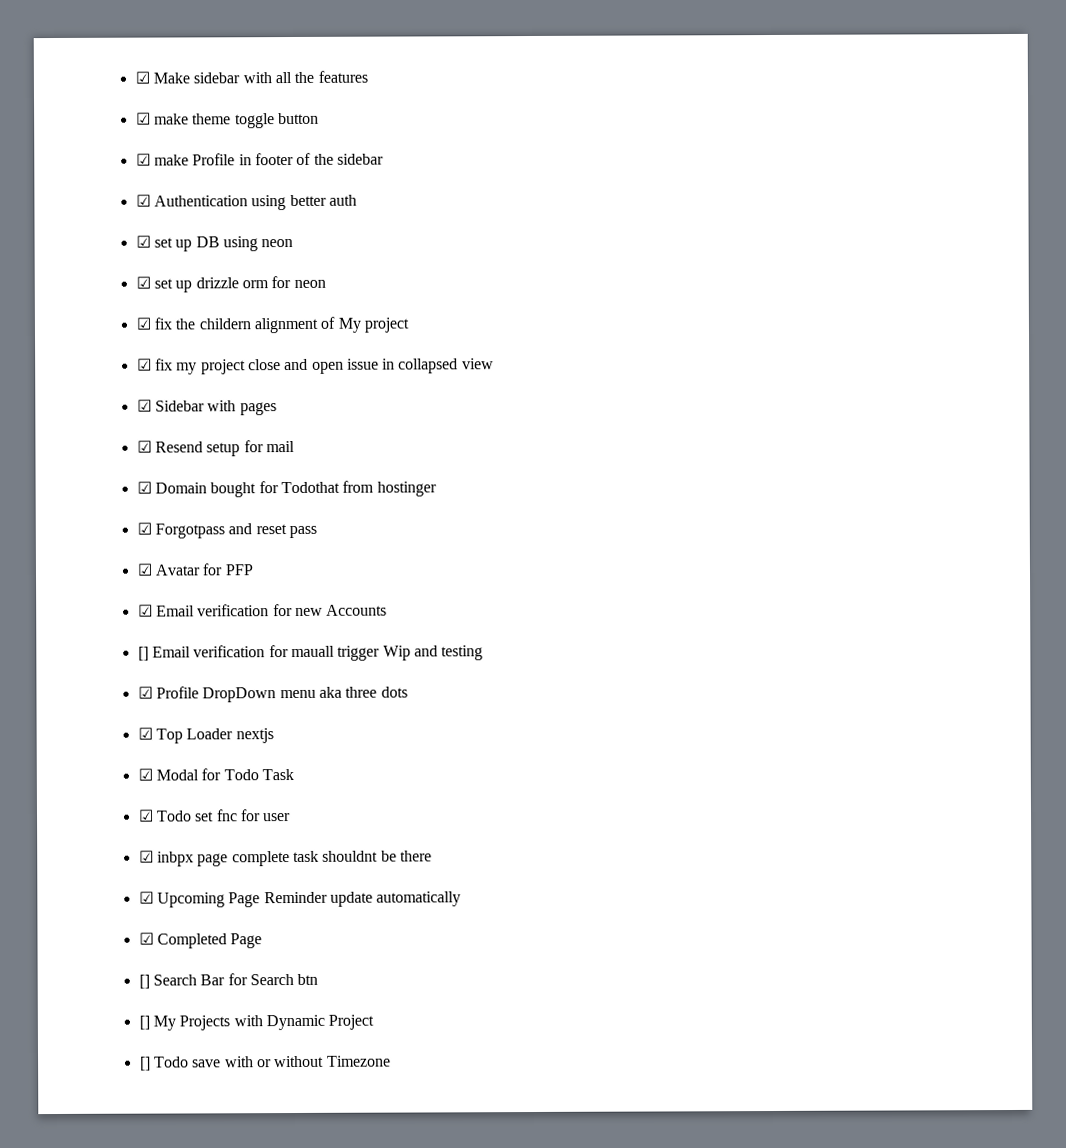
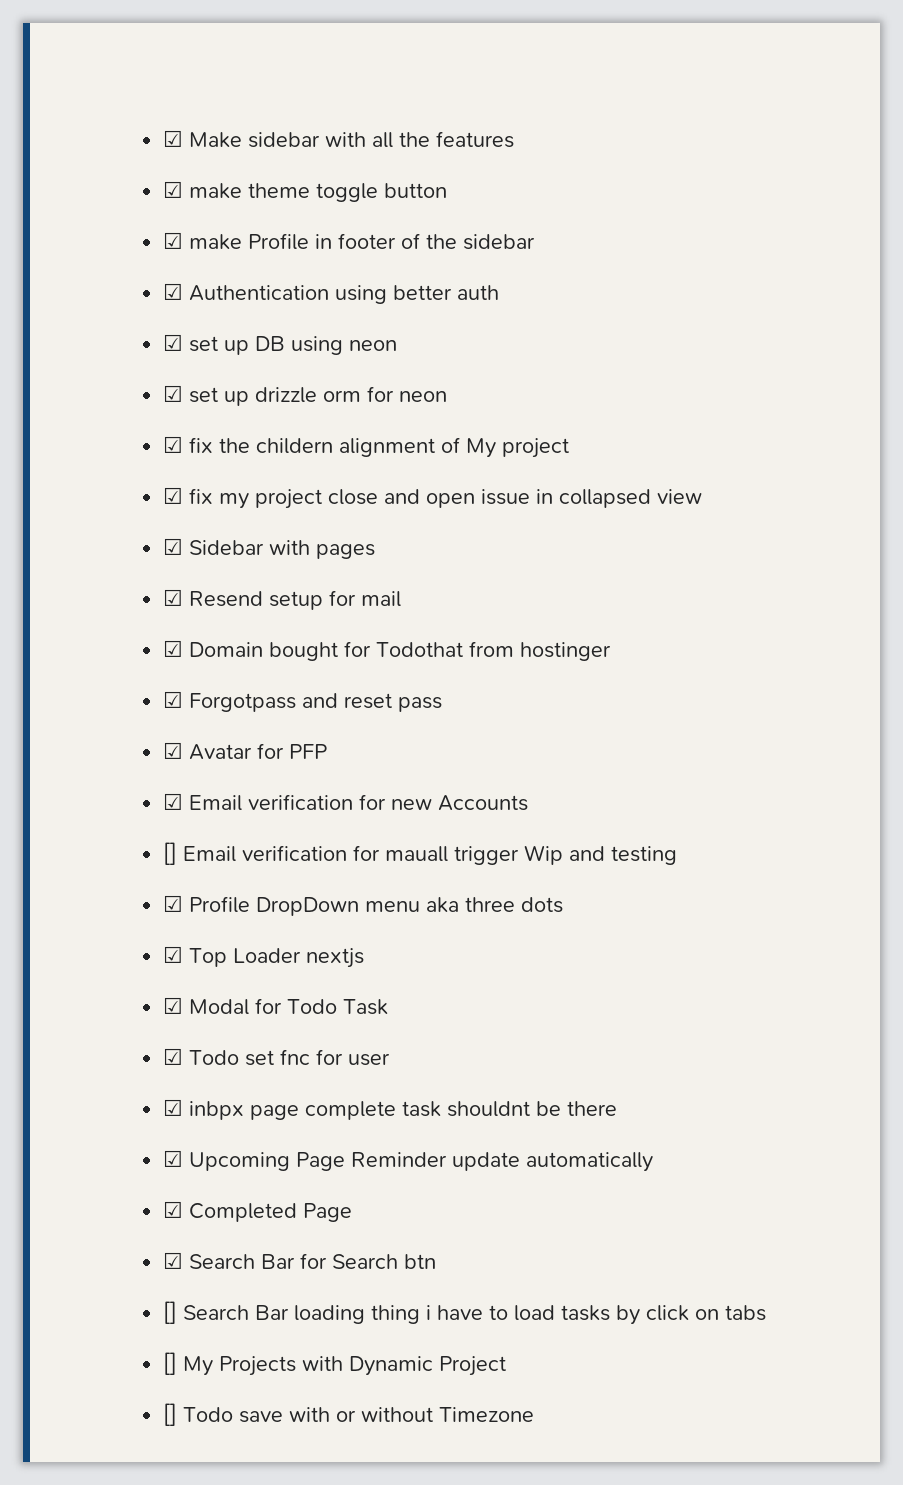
[138,974,150,989] [] -> [163,1252,184,1269] ☑
(319, 979) none -> [163,1301,767,1325] // [] Search Bar loading thing i have to load tasks by click on tabs

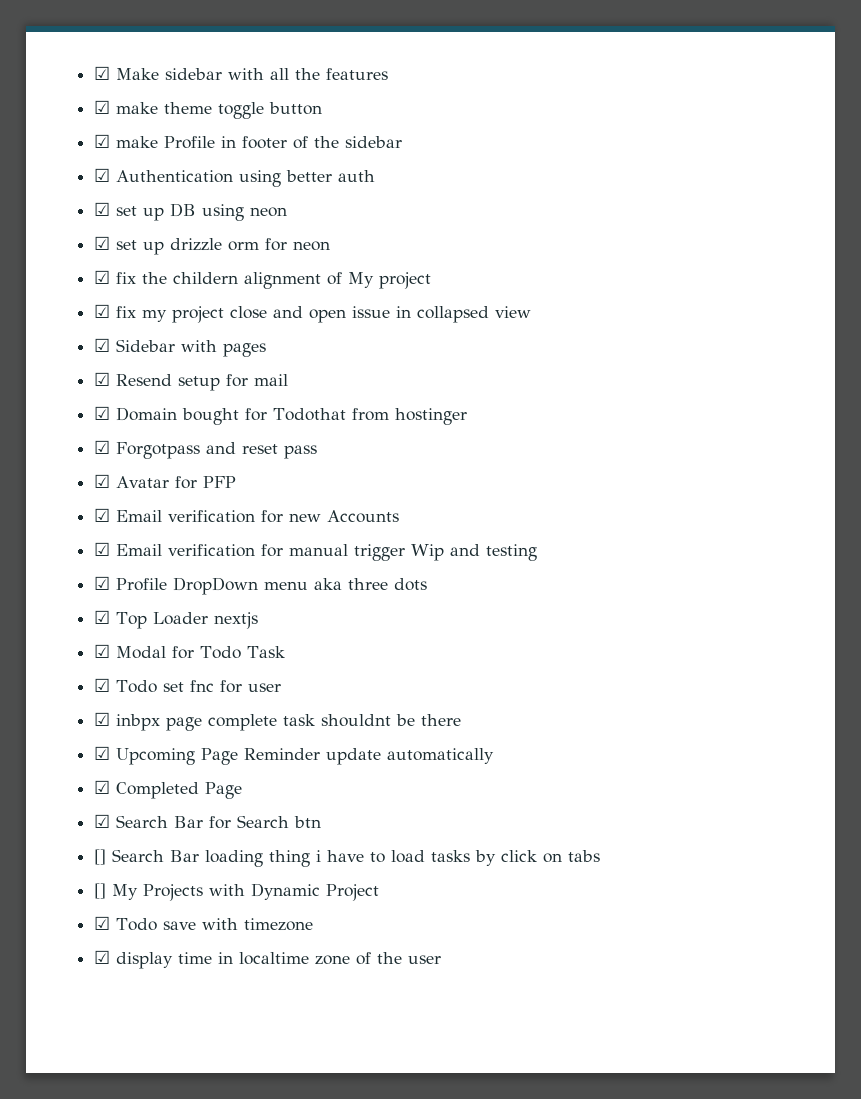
[163,842,449,865] [] Email verification for mauall -> [94,542,349,557] ☑ Email verification for manual
[163,1403,178,1426] [] -> [94,916,111,930] ☑
[336,1407,535,1422] or without Timezone -> [244,918,314,931] [94,950,442,969] timezone // ☑ display time in localtime zone of the user

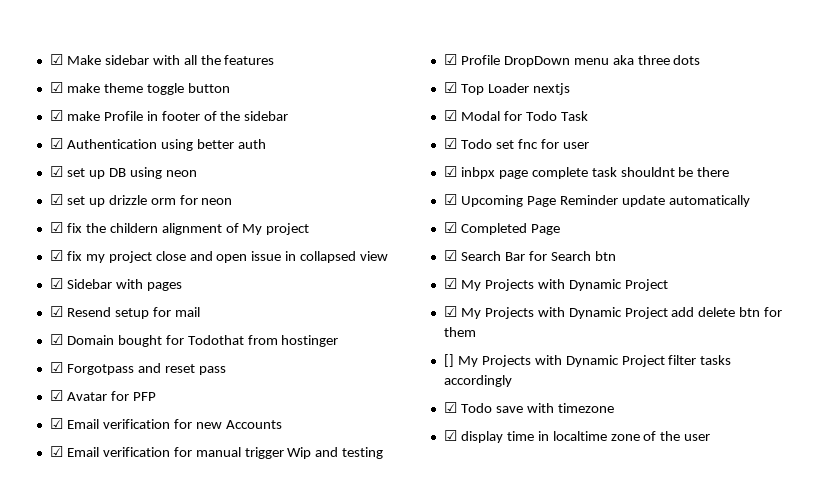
[94,849,601,867] [] Search Bar loading thing i have to load tasks by click on tabs -> [443,278,668,291] [443,306,783,319] [443,327,476,337] ☑ My Projects with Dynamic Project // ☑ My Projects with Dynamic Project add delete btn for them
(380, 892) none -> [668,355,732,365] [443,375,512,387] filter tasks accordingly

